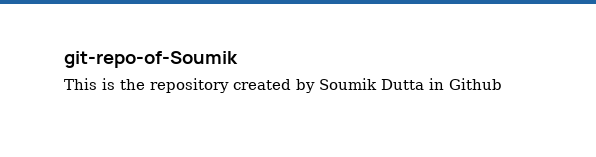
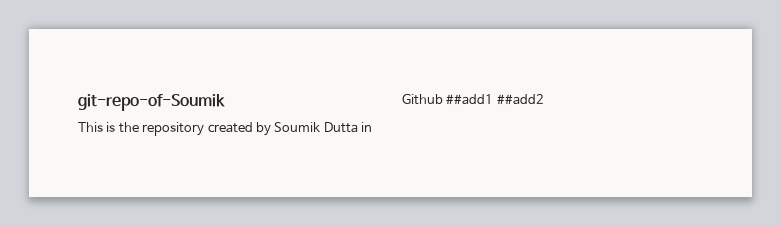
(502, 84) none -> [446,94,544,105] ##add1 ##add2

